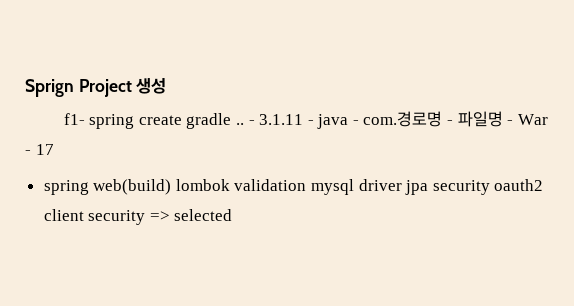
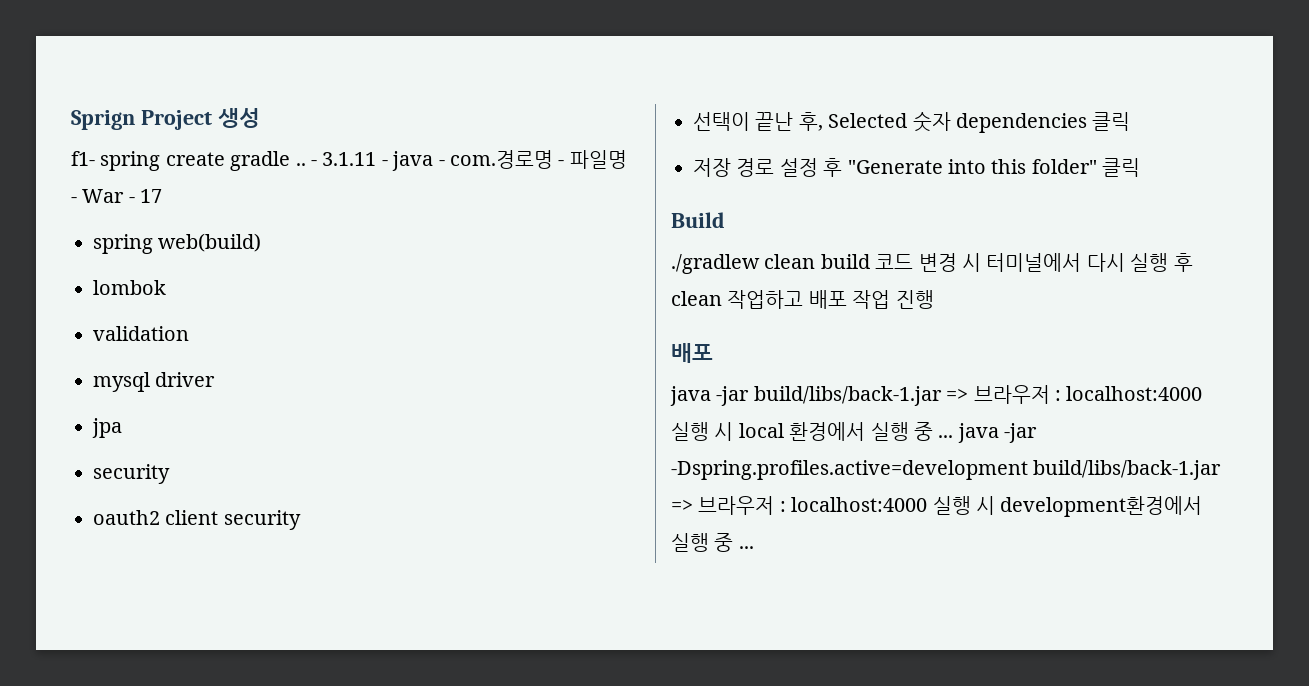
(172, 187) none -> (262, 242) //
(230, 185) none -> (166, 287) //
(307, 185) none -> (189, 333) //
(402, 185) none -> (216, 379) //
[432,180,490,195] security -> [93,464,170,484] // security //
[149,209,233,221] => selected -> [693,111,1131,133] [693,158,1141,177] [671,212,725,228] [671,253,1193,274] [671,290,934,309] [671,343,713,363] [670,385,1203,406] [671,422,1038,443] [671,460,1222,480] [671,496,1203,517] [671,533,754,552] // 선택이 끝난 후, Selected 숫자 dependencies 클릭 // 저장 경로 설정 후 "Generate into this folder" 클릭 // Build // ./gradlew clean build 코드 변경 시 터미널에서 다시 실행 후 clean 작업하고 배포 작업 진행 // 배포 // java -jar build/libs/back-1.jar => 브라우저 : localhost:4000 실행 시 local 환경에서 실행 중 ... java -jar -Dspring.profiles.active=development build/libs/back-1.jar => 브라우저 : localhost:4000 실행 시 development환경에서 실행 중 ...

